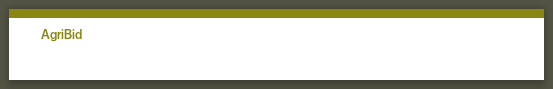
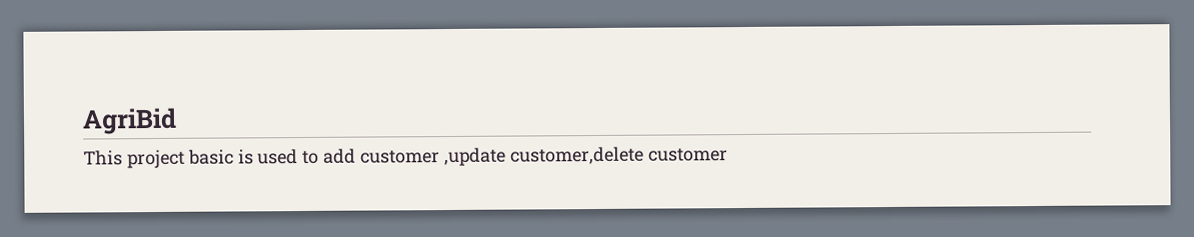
(82, 35) none -> [83,146,728,169] // This project basic is used to add customer ,update customer,delete customer

